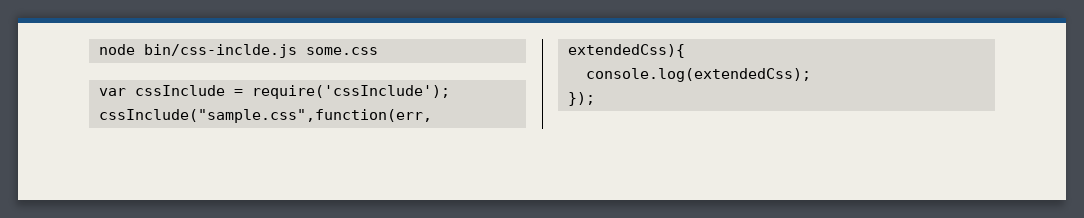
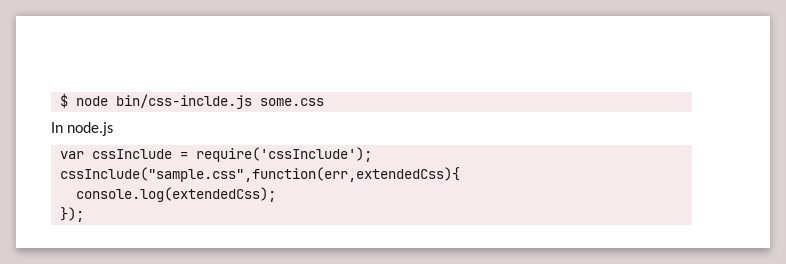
(98, 49) none -> [60,93,69,108] $
(378, 51) none -> [51,122,114,136] // In node.js

